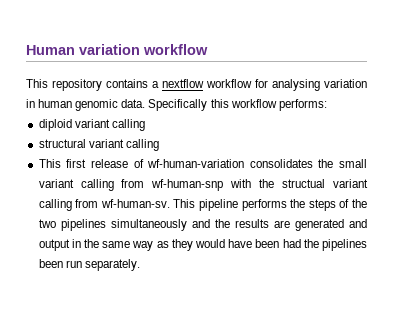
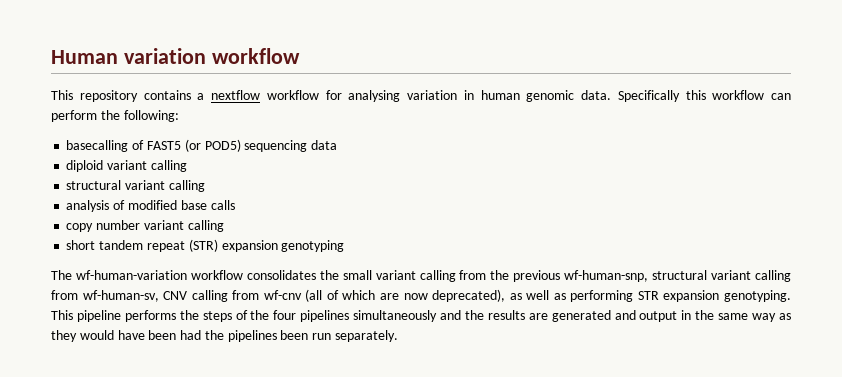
[278,99,327,111] performs: -> [771,93,791,100] [51,110,179,122] [66,139,338,152] can perform the following: // basecalling of FAST5 (or POD5) sequencing data
[38,159,245,168] This first release of wf-human-variation -> [66,200,235,212] [66,220,224,232] [66,239,345,252] [51,270,243,280] analysis of modified base calls // copy number variant calling // short tandem repeat (STR) expansion genotyping // The wf-human-variation workflow
[151,179,368,191] [38,199,170,211] wf-human-snp with the structual variant calling from wf-human-sv. -> [490,270,792,282] [51,289,791,302] the previous wf-human-snp, structural variant calling from wf-human-sv, CNV calling from wf-cnv (all of which are now deprecated), as well as performing STR expansion genotyping.
[38,219,56,228] two -> [273,310,297,320] four

